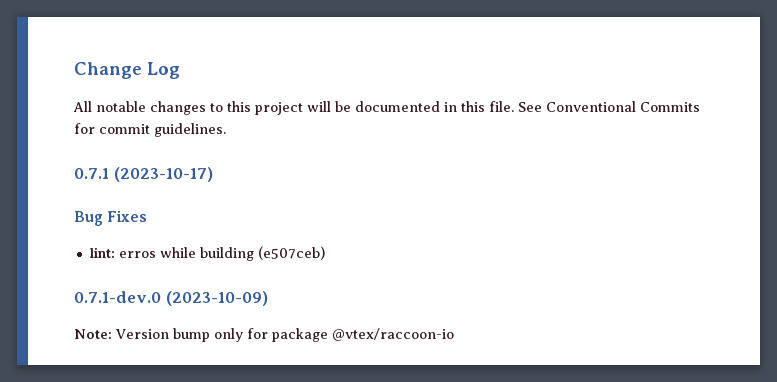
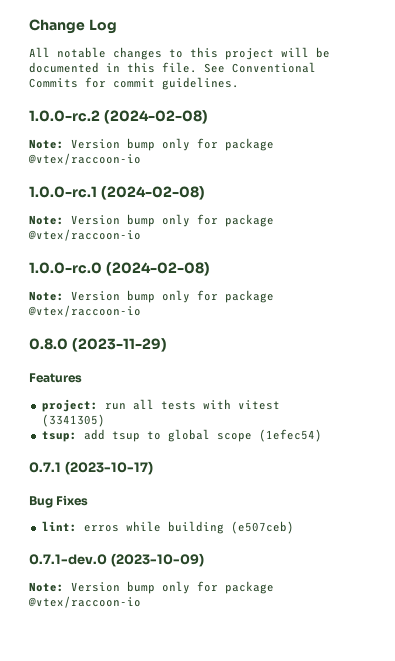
(226, 130) none -> [29,110,208,124] [29,138,274,151] [28,153,141,165] [29,186,205,200] [29,214,274,227] [28,229,141,241] [29,262,210,276] [29,290,274,303] [28,305,141,317] [29,338,167,352] [29,373,82,383] [41,399,280,412] [41,414,105,427] [41,429,322,442] // 1.0.0-rc.2 (2024-02-08) // Note: Version bump only for package @vtex/raccoon-io // 1.0.0-rc.1 (2024-02-08) // Note: Version bump only for package @vtex/raccoon-io // 1.0.0-rc.0 (2024-02-08) // Note: Version bump only for package @vtex/raccoon-io // 0.8.0 (2023-11-29) // Features // project: run all tests with vitest (3341305) // tsup: add tsup to global scope (1efec54)

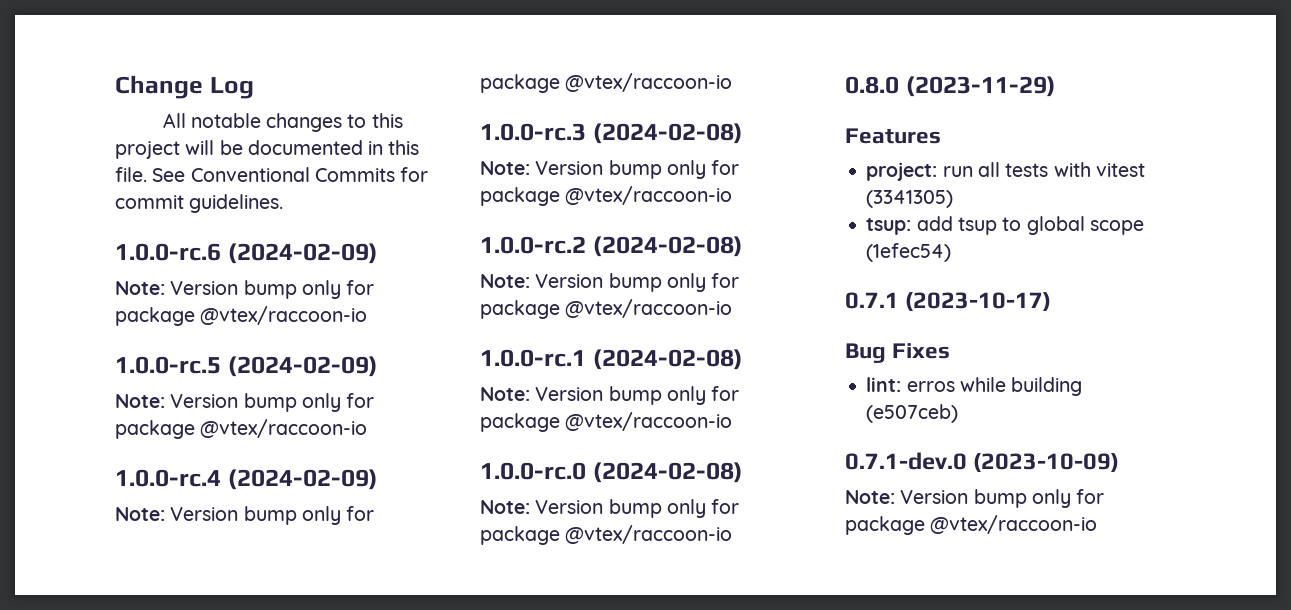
(239, 83) none -> [115,243,378,264] [115,280,375,299] [115,306,368,326] [115,356,378,377] [115,393,375,412] [115,419,368,439] [115,469,378,490] [115,506,375,525] [480,73,733,93] [480,123,743,144] [480,160,740,179] [480,186,733,206] // 1.0.0-rc.6 (2024-02-09) // Note: Version bump only for package @vtex/raccoon-io // 1.0.0-rc.5 (2024-02-09) // Note: Version bump only for package @vtex/raccoon-io // 1.0.0-rc.4 (2024-02-09) // Note: Version bump only for package @vtex/raccoon-io // 1.0.0-rc.3 (2024-02-08) // Note: Version bump only for package @vtex/raccoon-io

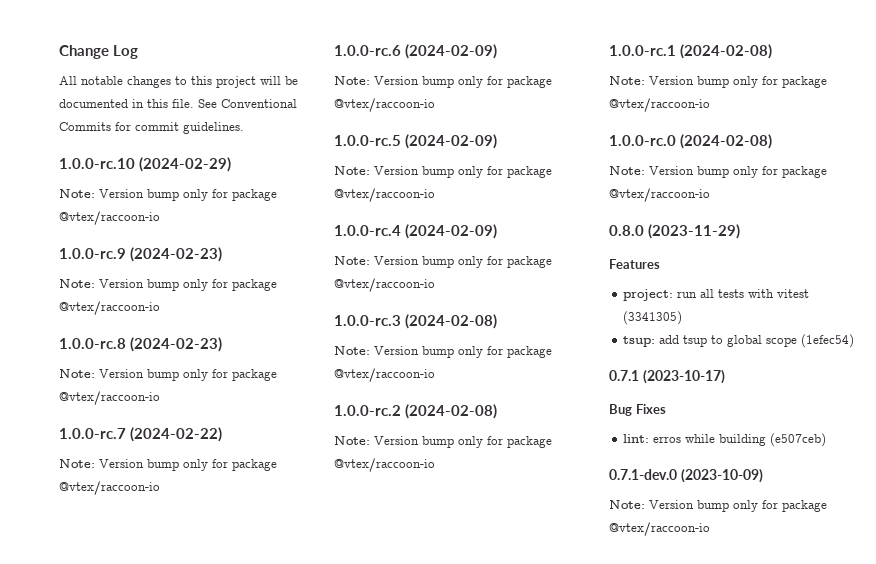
(284, 203) none -> [59,157,231,172] [59,189,277,201] [59,211,160,225] [59,247,222,262] [59,279,277,291] [59,301,160,315] [59,337,222,352] [59,369,277,381] [59,391,160,405] [59,427,222,442] [59,459,277,471] [59,481,160,495] // 1.0.0-rc.10 (2024-02-29) // Note: Version bump only for package @vtex/raccoon-io // 1.0.0-rc.9 (2024-02-23) // Note: Version bump only for package @vtex/raccoon-io // 1.0.0-rc.8 (2024-02-23) // Note: Version bump only for package @vtex/raccoon-io // 1.0.0-rc.7 (2024-02-22) // Note: Version bump only for package @vtex/raccoon-io

